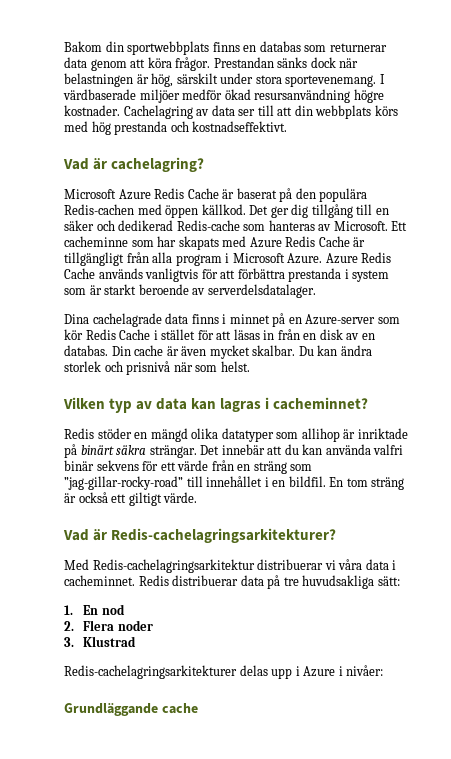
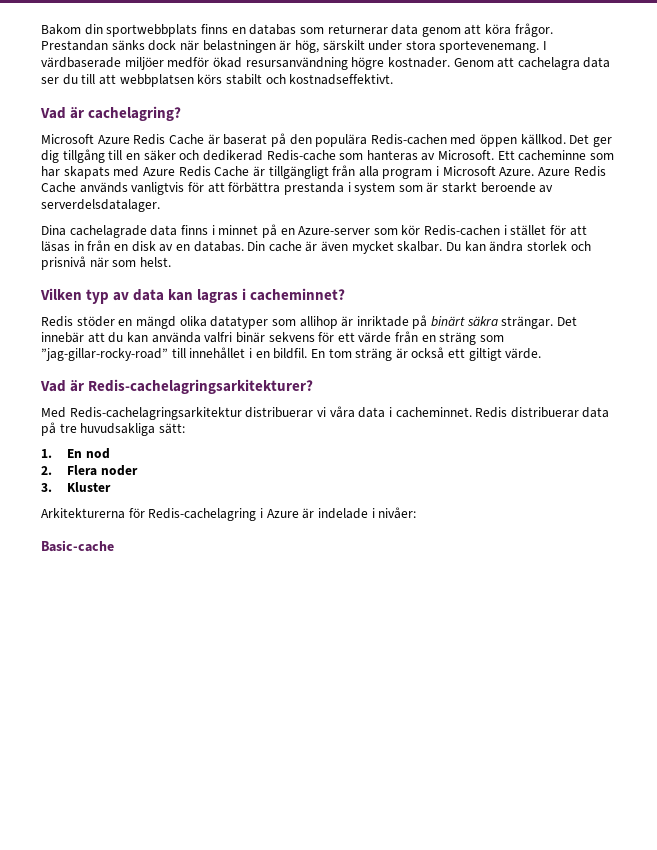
[123,105,210,119] Cachelagring av -> [453,57,580,70] Genom att cachelagra
(256, 112) none -> [62,74,78,85] du
[294,105,398,119] [64,121,168,135] din webbplats körs med hög prestanda -> [119,74,262,87] webbplatsen körs stabilt
[85,329,151,340] Redis Cache -> [424,225,501,236] Redis-cachen
[83,636,137,647] [64,665,336,679] Klustrad // Redis-cachelagringsarkitekturer delas upp i Azure -> [67,482,112,492] [41,508,368,521] Kluster // Arkitekturerna för Redis-cachelagring i Azure är indelade
[64,703,198,716] Grundläggande cache -> [41,540,114,552] Basic-cache

